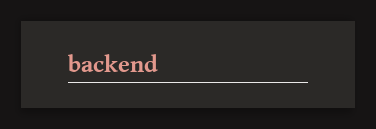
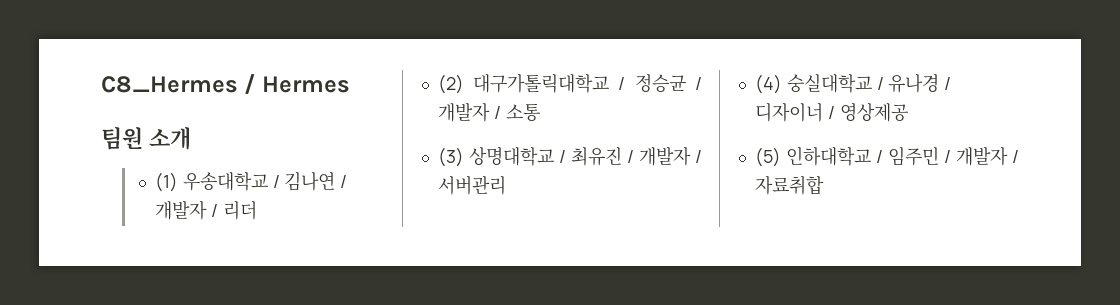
[68,54,158,72] backend -> [101,74,350,94] [101,126,191,150] [154,172,348,192] [154,200,257,220] [437,74,702,94] [437,102,540,122] [437,146,702,167] [437,176,506,195] [754,74,952,94] [754,102,908,122] [754,146,1019,167] [754,175,824,195] C8_Hermes / Hermes // 팀원 소개 // (1) 우송대학교 / 김나연 / 개발자 / 리더 // (2) 대구가톨릭대학교 / 정승균 / 개발자 / 소통 // (3) 상명대학교 / 최유진 / 개발자 / 서버관리 // (4) 숭실대학교 / 유나경 / 디자이너 / 영상제공 // (5) 인하대학교 / 임주민 / 개발자 / 자료취합

